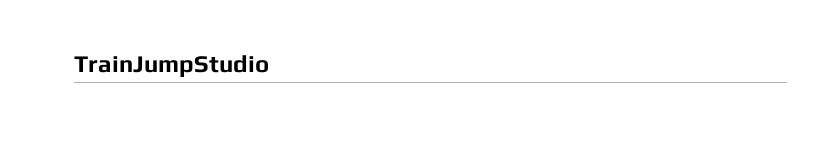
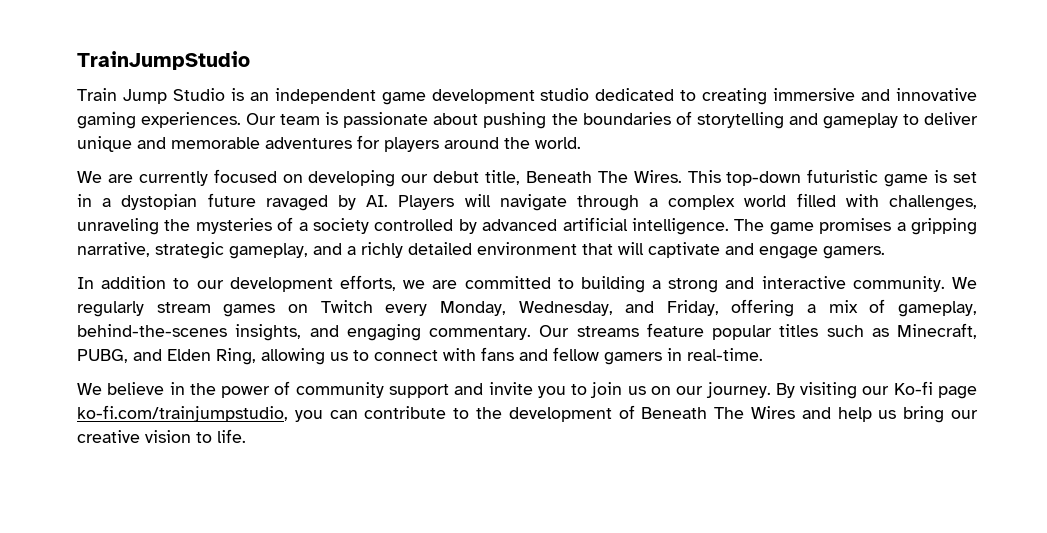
(269, 66) none -> [77,88,978,105] [77,111,979,129] [77,135,581,152] [77,169,977,187] [77,193,977,211] [77,217,977,235] [77,242,885,259] [77,275,977,293] [77,299,977,317] [77,323,977,341] [77,347,763,365] [77,381,978,399] [77,405,978,423] [77,429,246,443] // Train Jump Studio is an independent game development studio dedicated to creating immersive and innovative gaming experiences. Our team is passionate about pushing the boundaries of storytelling and gameplay to deliver unique and memorable adventures for players around the world. // We are currently focused on developing our debut title, Beneath The Wires. This top-down futuristic game is set in a dystopian future ravaged by AI. Players will navigate through a complex world filled with challenges, unraveling the mysteries of a society controlled by advanced artificial intelligence. The game promises a gripping narrative, strategic gameplay, and a richly detailed environment that will captivate and engage gamers. // In addition to our development efforts, we are committed to building a strong and interactive community. We regularly stream games on Twitch every Monday, Wednesday, and Friday, offering a mix of gameplay, behind-the-scenes insights, and engaging commentary. Our streams feature popular titles such as Minecraft, PUBG, and Elden Ring, allowing us to connect with fans and fellow gamers in real-time. // We believe in the power of community support and invite you to join us on our journey. By visiting our Ko-fi page ko-fi.com/trainjumpstudio, you can contribute to the development of Beneath The Wires and help us bring our creative vision to life.

